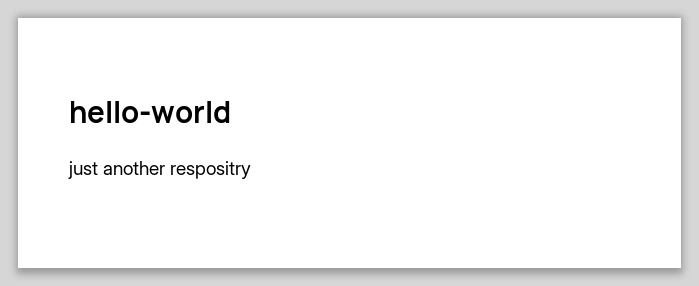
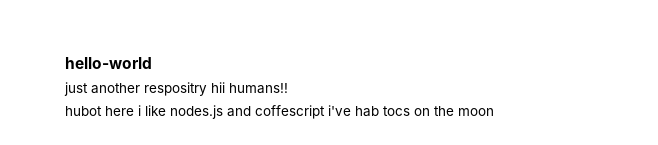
(252, 170) none -> [211,82,288,94] [65,105,494,119] hii humans!! // hubot here i like nodes.js and coffescript i've hab tocs on the moon

